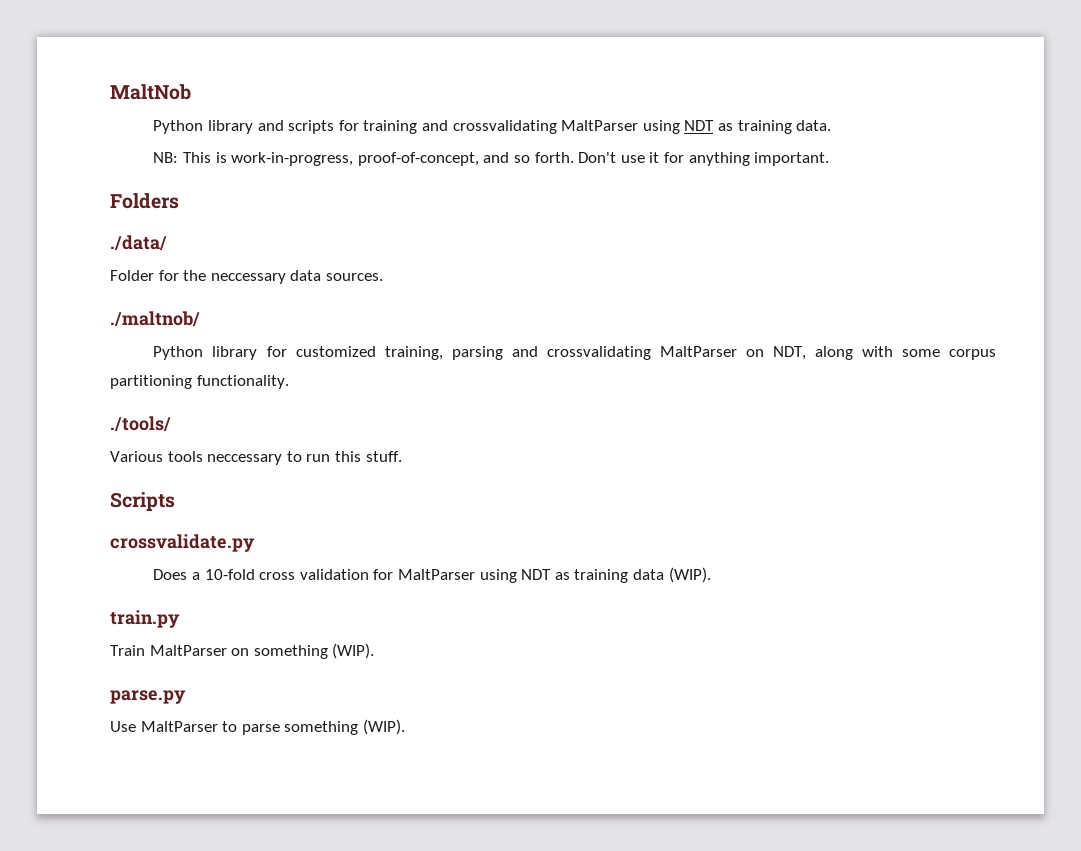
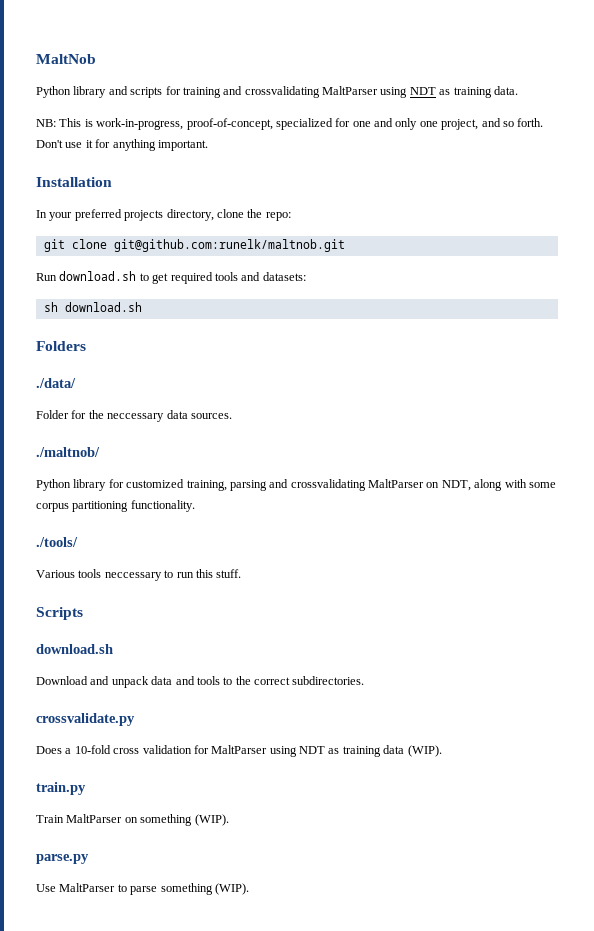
(479, 159) none -> [275,118,479,130] specialized for one and only one project,
(830, 159) none -> [36,177,112,187] [36,209,291,221] [43,239,345,252] [36,271,306,284] [43,302,142,312] // Installation // In your preferred projects directory, clone the repo: // git clone git@github.com:runelk/maltnob.git // Run download.sh to get required tools and datasets: // sh download.sh
(175, 501) none -> [36,644,113,654] [36,676,365,688] // download.sh // Download and unpack data and tools to the correct subdirectories.

